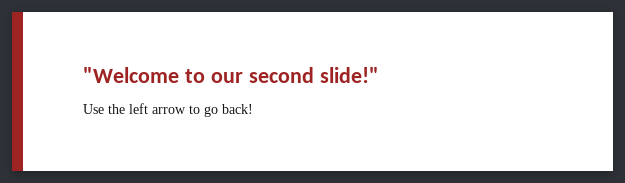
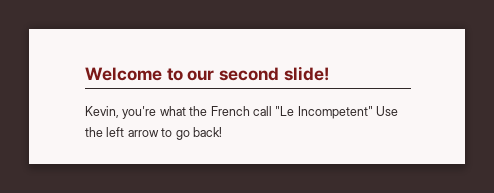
[83,67,179,83] "Welcome -> [85,67,162,81] Welcome
[319,67,379,83] slide!" // -> [283,66,329,81] [85,106,373,119] slide! // Kevin, you're what the French call "Le Incompetent"

